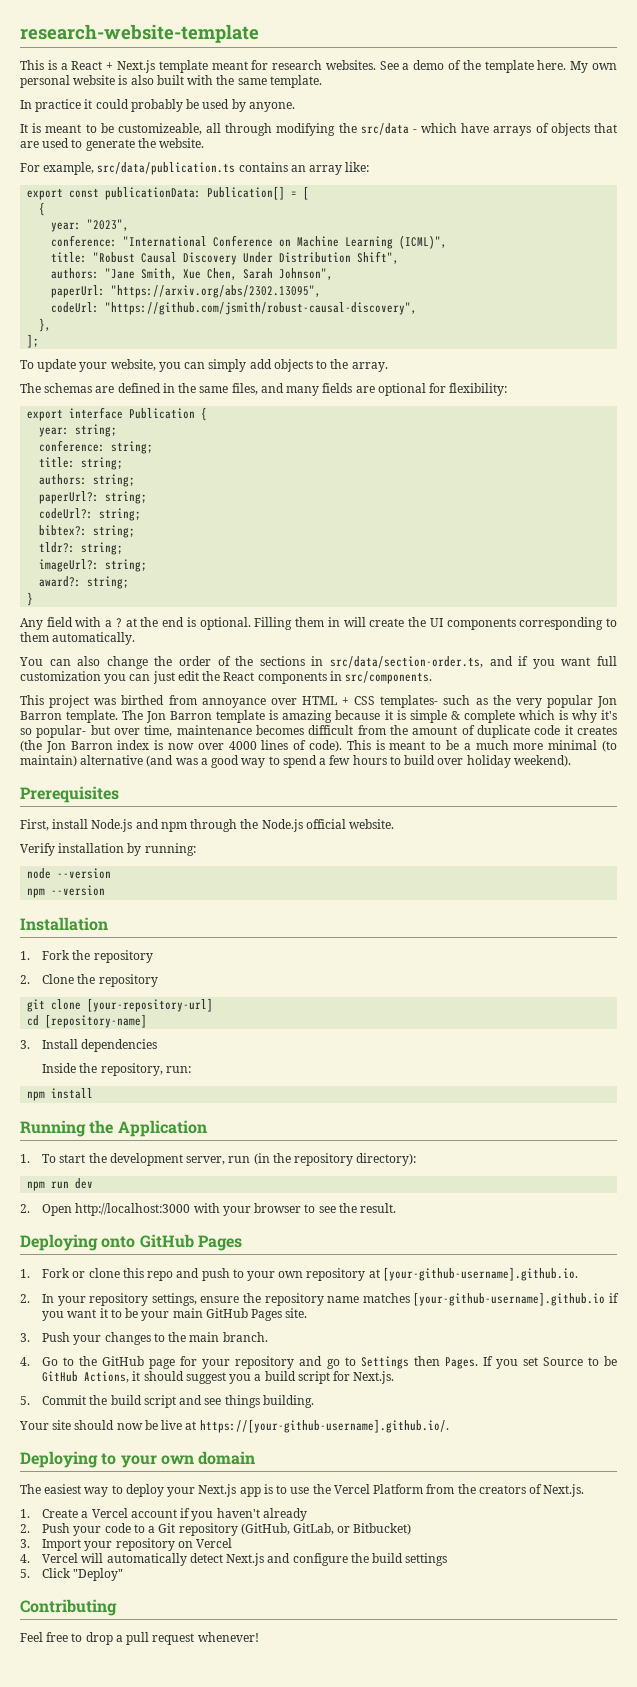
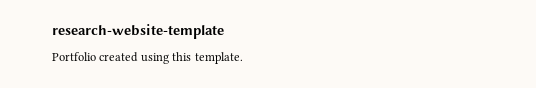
[20,60,617,73] [20,75,322,88] [20,99,295,112] [20,123,617,136] [20,138,205,151] [20,162,370,175] [27,186,310,200] [39,202,46,216] [51,219,130,232] [51,235,448,249] [51,251,400,265] [51,268,334,280] [51,285,322,298] [51,302,418,315] [39,318,52,332] [27,334,40,348] [20,359,388,372] [20,383,508,396] [27,407,208,421] [39,424,118,437] [39,440,154,454] [39,457,124,470] [39,474,136,487] [39,491,148,504] [39,508,142,521] [39,525,136,538] [39,542,124,555] [39,559,148,572] [39,576,130,589] [27,592,34,606] [20,617,617,630] [20,632,136,645] [19,656,618,669] [20,671,433,684] [20,695,617,708] [20,710,617,723] [20,725,617,738] [20,740,617,753] [20,755,571,768] [20,786,119,803] [20,819,395,832] [20,843,196,856] [27,868,112,879] [27,885,106,898] [20,917,108,931] [20,950,153,963] [20,974,158,987] [27,998,214,1012] [27,1014,148,1028] [20,1039,158,1052] [42,1063,191,1076] [27,1088,94,1101] [20,1120,207,1137] [20,1153,417,1166] [27,1178,94,1191] [20,1203,396,1216] [20,1234,242,1251] [20,1267,578,1281] [20,1292,619,1306] [42,1308,308,1321] [20,1332,268,1345] [20,1356,617,1369] [42,1371,395,1384] [20,1395,314,1408] [19,1419,449,1433] [20,1451,256,1468] [20,1484,585,1497] [20,1508,307,1521] [20,1523,412,1536] [20,1538,233,1551] [20,1553,448,1566] [20,1568,124,1581] [20,1599,117,1616] [20,1632,259,1645] This is a React + Next.js template meant for research websites. See a demo of the template here. My own personal website is also built with the same template. // In practice it could probably be used by anyone. // It is meant to be customizeable, all through modifying the src/data - which have arrays of objects that are used to generate the website. // For example, src/data/publication.ts contains an array like: // export const publicationData: Publication[] = [ // { // year: "2023", // conference: "International Conference on Machine Learning (ICML)", // title: "Robust Causal Discovery Under Distribution Shift", // authors: "Jane Smith, Xue Chen, Sarah Johnson", // paperUrl: "https://arxiv.org/abs/2302.13095", // codeUrl: "https://github.com/jsmith/robust-causal-discovery", // }, // ]; // To update your website, you can simply add objects to the array. // The schemas are defined in the same files, and many fields are optional for flexibility: // export interface Publication { // year: string; // conference: string; // title: string; // authors: string; // paperUrl?: string; // codeUrl?: string; // bibtex?: string; // tldr?: string; // imageUrl?: string; // award?: string; // } // Any field with a ? at the end is optional. Filling them in will create the UI components corresponding to them automatically. // You can also change the order of the sections in src/data/section-order.ts, and if you want full customization you can just edit the React components in src/components. // This project was birthed from annoyance over HTML + CSS templates- such as the very popular Jon Barron template. The Jon Barron template is amazing because it is simple & complete which is why it's so popular- but over time, maintenance becomes difficult from the amount of duplicate code it creates (the Jon Barron index is now over 4000 lines of code). This is meant to be a much more minimal (to maintain) alternative (and was a good way to spend a few hours to build over holiday weekend). // Prerequisites // First, install Node.js and npm through the Node.js official website. // Verify installation by running: // node --version // npm --version // Installation // 1. Fork the repository // 2. Clone the repository // git clone [your-repository-url] // cd [repository-name] // 3. Install dependencies // Inside the repository, run: // npm install // Running the Application // 1. To start the development server, run (in the repository directory): // npm run dev // 2. Open http://localhost:3000 with your browser to see the result. // Deploying onto GitHub Pages // 1. Fork or clone this repo and push to your own repository at [your-github-username].github.io. // 2. In your repository settings, ensure the repository name matches [your-github-username].github.io if you want it to be your main GitHub Pages site. // 3. Push your changes to the main branch. // 4. Go to the GitHub page for your repository and go to Settings then Pages. If you set Source to be GitHub Actions, it should suggest you a build script for Next.js. // 5. Commit the build script and see things building. // Your site should now be live at https://[your-github-username].github.io/. // Deploying to your own domain // The easiest way to deploy your Next.js app is to use the Vercel Platform from the creators of Next.js. // 1. Create a Vercel account if you haven't already // 2. Push your code to a Git repository (GitHub, GitLab, or Bitbucket) // 3. Import your repository on Vercel // 4. Vercel will automatically detect Next.js and configure the build settings // 5. Click "Deploy" // Contributing // Feel free to drop a pull request whenever! -> [52,52,243,64] Portfolio created using this template.

